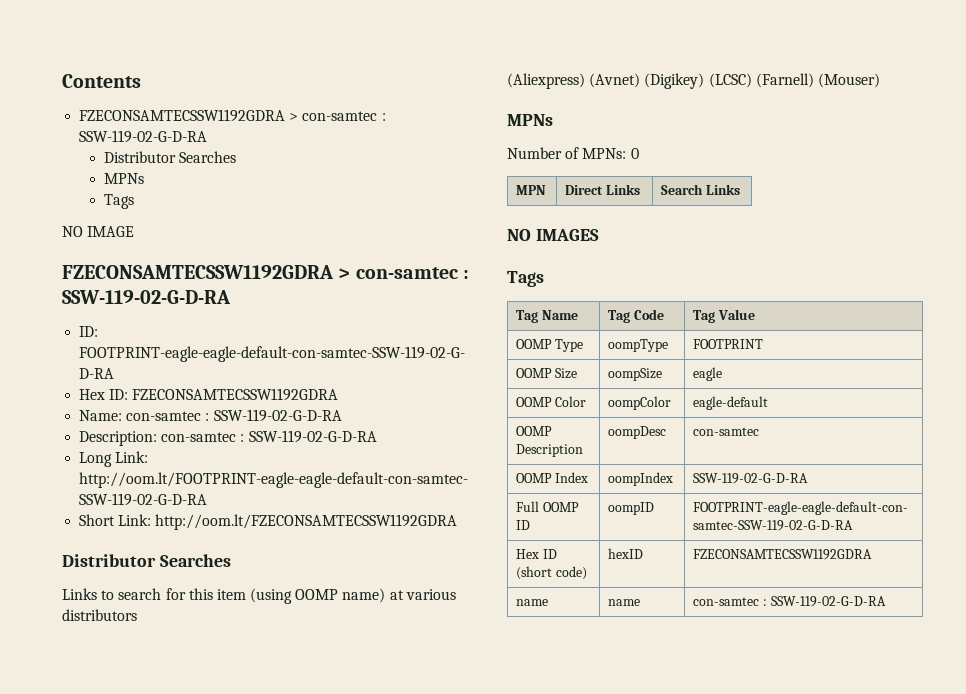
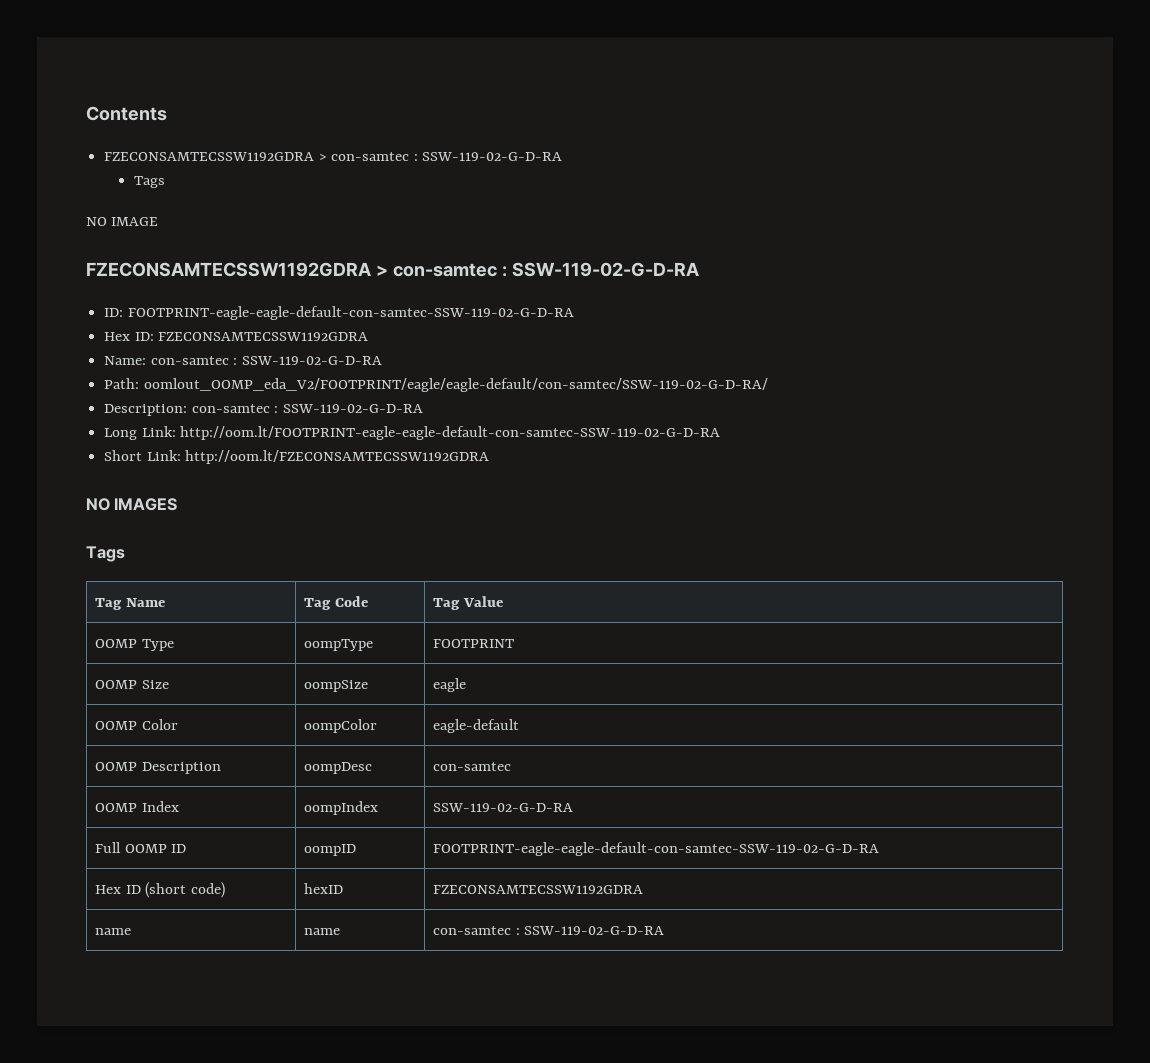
[104,151,237,163] [104,173,145,184] // Distributor Searches // MPNs -> (562, 156) none
(342, 415) none -> [104,378,768,392] // Path: oomlout_OOMP_eda_V2/FOOTPRINT/eagle/eagle-default/con-samtec/SSW-119-02-G-D-RA/
[62,554,231,567] [62,588,456,604] [62,609,137,621] [507,73,880,89] [507,114,553,126] [507,147,639,159] [516,185,547,195] [565,184,641,195] [661,184,741,195] // Distributor Searches // Links to search for this item (using OOMP name) at various distributors // (Aliexpress) (Avnet) (Digikey) (LCSC) (Farnell) (Mouser) // MPNs // Number of MPNs: 0 // MPN | Direct Links | Search Links -> (490, 457) none

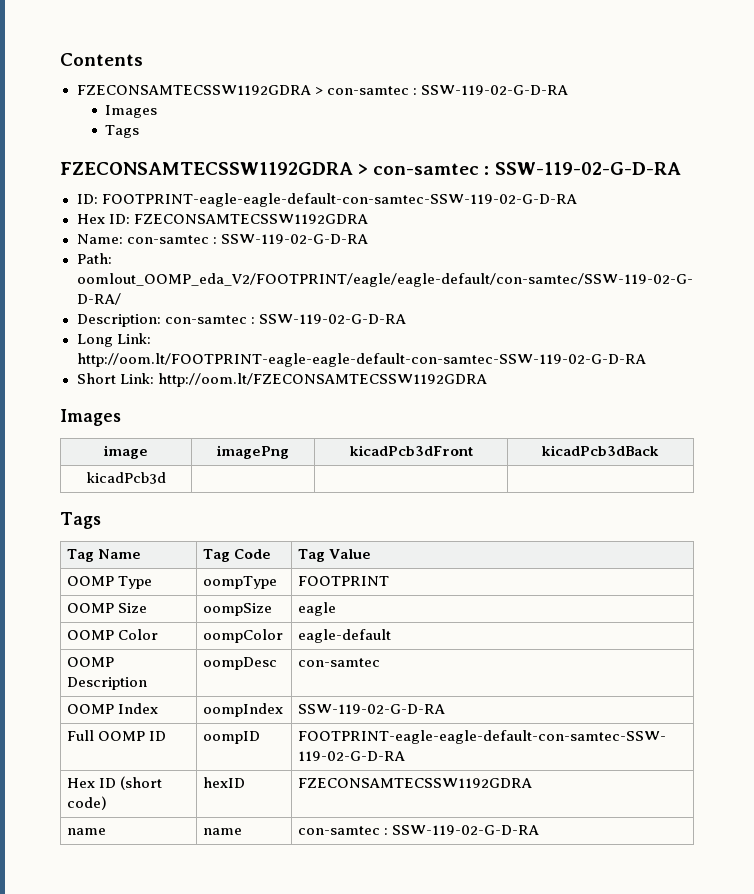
[134,176,166,188] [86,217,159,226] // Tags // NO IMAGE -> [105,105,158,118] [105,125,140,138] // Images // Tags
[86,498,178,511] NO IMAGES -> [60,409,121,426] [104,445,148,459] [217,445,289,459] [348,445,473,456] [541,445,659,456] [86,472,166,484] Images // image | imagePng | kicadPcb3dFront | kicadPcb3dBack // kicadPcb3d | | |

